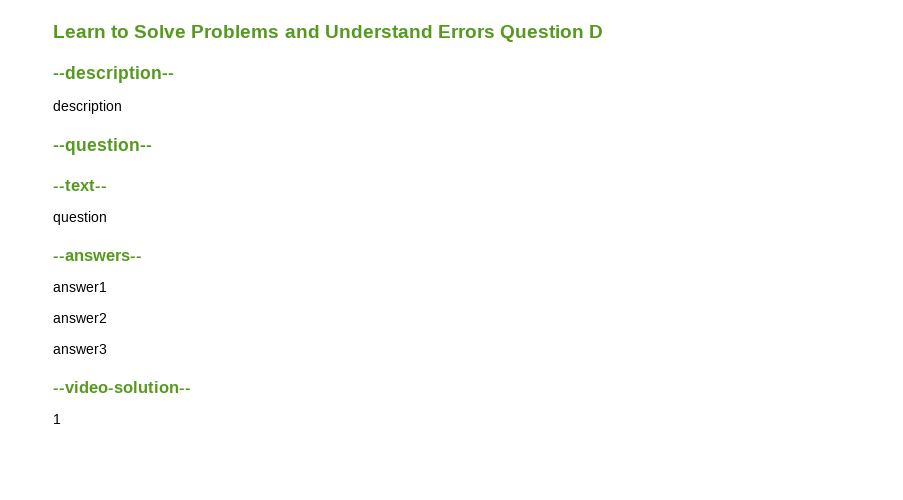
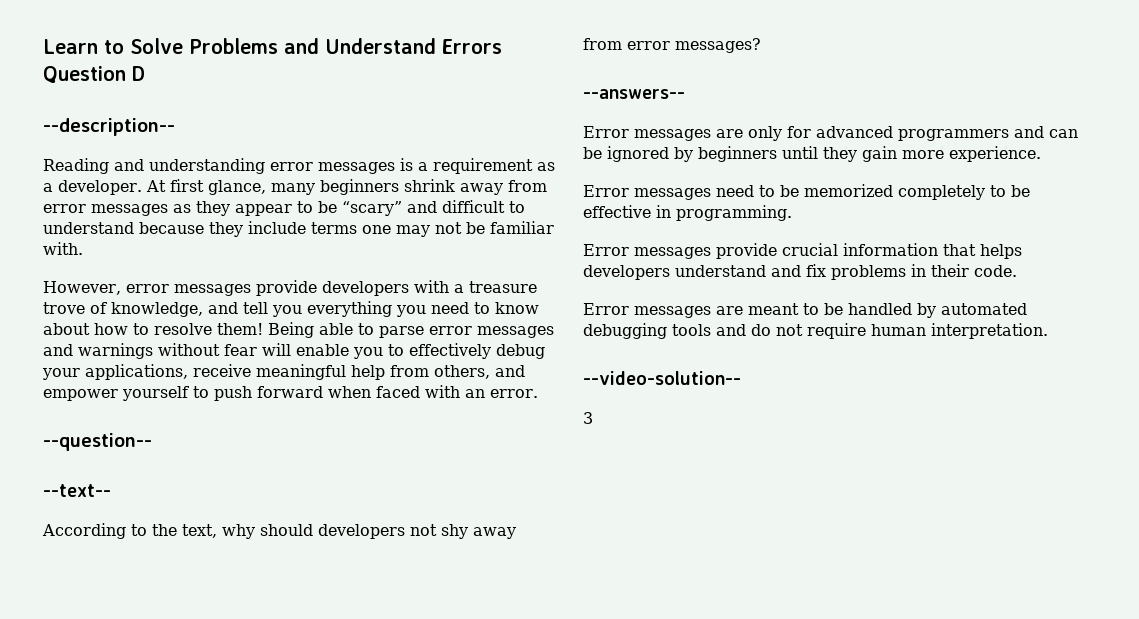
[53,100,122,114] [53,138,152,155] [53,180,107,191] [53,211,107,225] [53,251,142,261] [53,282,107,292] [53,313,107,323] [53,344,107,354] description // --question-- // --text-- // question // --answers-- // answer1 // answer2 // answer3 -> [43,158,555,174] [43,179,547,195] [43,200,525,216] [43,221,554,237] [43,242,83,255] [43,280,537,296] [43,301,539,317] [43,322,554,338] [43,343,545,359] [42,364,525,380] [43,385,538,401] [43,433,152,451] [43,484,111,497] [42,523,516,539] [583,38,761,53] [583,89,685,99] [583,126,1078,141] [583,146,1041,162] [583,184,1030,200] [583,205,792,221] [583,243,1022,259] [583,264,1017,280] [583,303,1027,318] [583,323,1048,339] Reading and understanding error messages is a requirement as a developer. At first glance, many beginners shrink away from error messages as they appear to be “scary” and difficult to understand because they include terms one may not be familiar with. // However, error messages provide developers with a treasure trove of knowledge, and tell you everything you need to know about how to resolve them! Being able to parse error messages and warnings without fear will enable you to effectively debug your applications, receive meaningful help from others, and empower yourself to push forward when faced with an error. // --question-- // --text-- // According to the text, why should developers not shy away from error messages? // --answers-- // Error messages are only for advanced programmers and can be ignored by beginners until they gain more experience. // Error messages need to be memorized completely to be effective in programming. // Error messages provide crucial information that helps developers understand and fix problems in their code. // Error messages are meant to be handled by automated debugging tools and do not require human interpretation.
[53,414,61,424] 1 -> [583,412,593,424] 3

